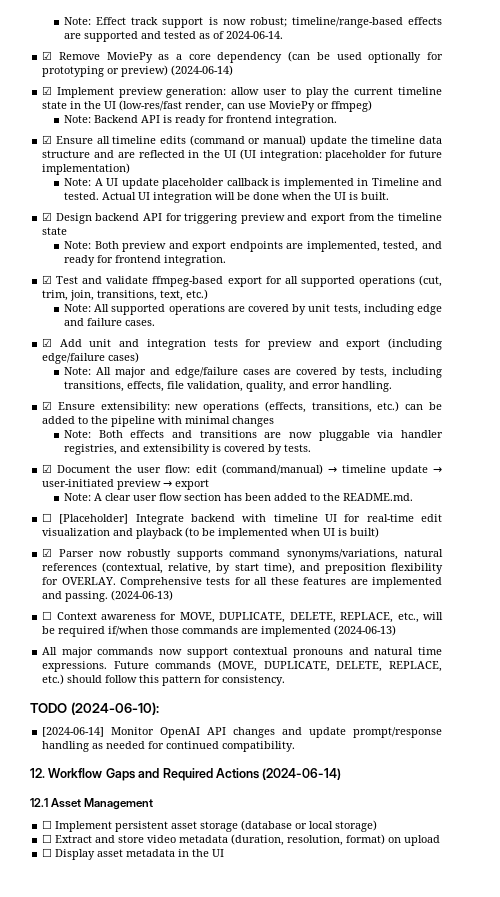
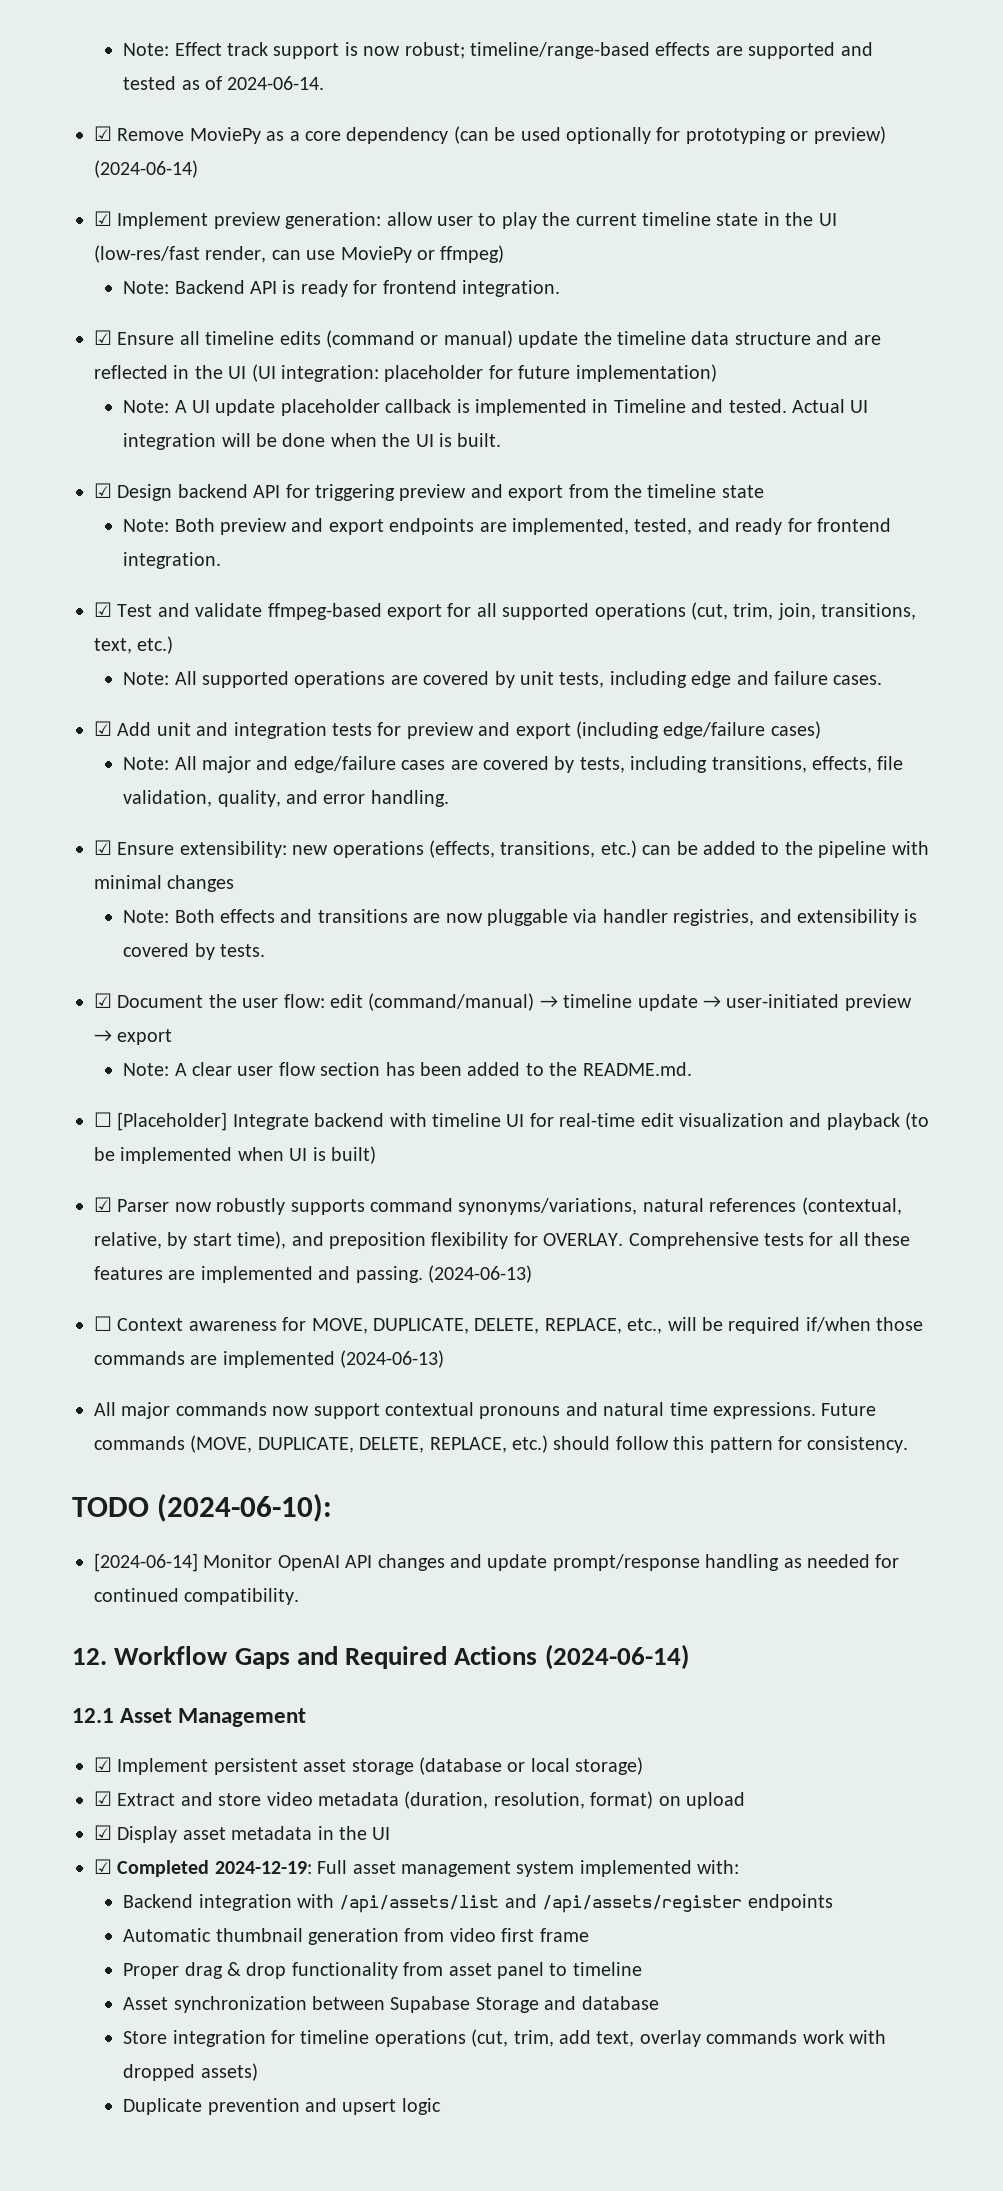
[42,820,53,829] ☐ -> [94,1757,112,1772] ☑
[42,834,53,843] ☐ -> [94,1791,112,1806] ☑
[42,848,53,857] ☐ -> [94,1825,112,1840] ☑
(225, 853) none -> [94,1859,740,1877] [123,1894,833,1913] [123,1928,589,1945] [123,1962,642,1979] [123,1996,659,2013] [123,2029,887,2047] [123,2063,258,2081] [123,2098,441,2115] // ☑ Completed 2024-12-19: Full asset management system implemented with: // Backend integration with /api/assets/list and /api/assets/register endpoints // Automatic thumbnail generation from video first frame // Proper drag & drop functionality from asset panel to timeline // Asset synchronization between Supabase Storage and database // Store integration for timeline operations (cut, trim, add text, overlay commands work with dropped assets) // Duplicate prevention and upsert logic

